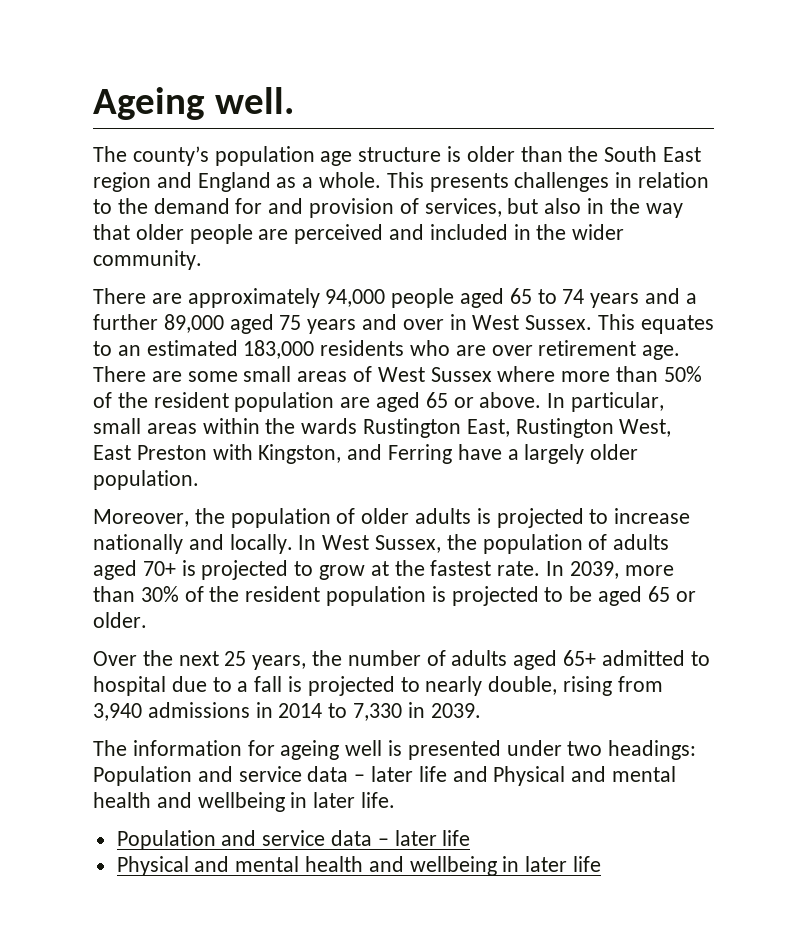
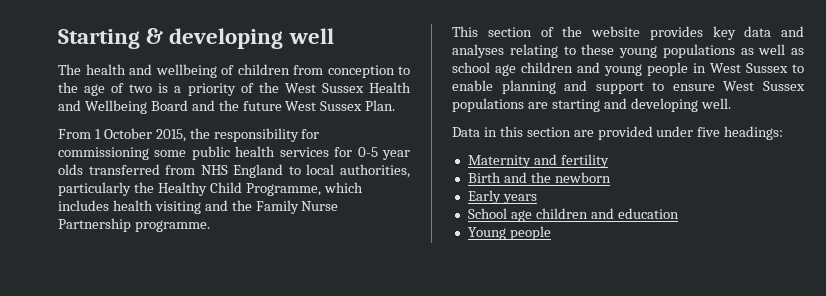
[93,87,294,120] [93,146,702,166] [93,172,710,192] [93,198,683,218] [93,224,625,244] [93,250,202,270] [93,288,697,308] [93,314,714,334] [93,340,681,360] [93,366,702,382] [93,392,665,412] [93,418,672,438] [93,444,639,464] [93,470,199,490] [93,508,691,528] [93,534,670,554] [93,560,674,580] [93,586,696,606] [93,612,147,628] [93,650,710,670] [93,676,663,696] [93,702,481,721] [93,740,697,760] [93,766,677,786] [93,792,396,812] [116,830,471,850] [116,856,602,876] Ageing well. // The county’s population age structure is older than the South East region and England as a whole. This presents challenges in relation to the demand for and provision of services, but also in the way that older people are perceived and included in the wider community. // There are approximately 94,000 people aged 65 to 74 years and a further 89,000 aged 75 years and over in West Sussex. This equates to an estimated 183,000 residents who are over retirement age. There are some small areas of West Sussex where more than 50% of the resident population are aged 65 or above. In particular, small areas within the wards Rustington East, Rustington West, East Preston with Kingston, and Ferring have a largely older population. // Moreover, the population of older adults is projected to increase nationally and locally. In West Sussex, the population of adults aged 70+ is projected to grow at the fastest rate. In 2039, more than 30% of the resident population is projected to be aged 65 or older. // Over the next 25 years, the number of adults aged 65+ admitted to hospital due to a fall is projected to nearly double, rising from 3,940 admissions in 2014 to 7,330 in 2039. // The information for ageing well is presented under two headings: Population and service data – later life and Physical and mental health and wellbeing in later life. // Population and service data – later life // Physical and mental health and wellbeing in later life -> [58,28,334,49] [58,64,410,78] [58,82,411,96] [58,100,396,114] [58,128,320,142] [58,146,411,160] [58,164,410,178] [58,182,363,196] [58,200,339,214] [58,218,210,232] [452,26,804,40] [452,44,804,58] [452,62,804,76] [452,80,805,94] [452,98,731,112] [452,126,784,140] [467,154,609,168] [467,172,611,183] [467,190,537,204] [467,208,679,222] [467,226,551,240] Starting & developing well // The health and wellbeing of children from conception to the age of two is a priority of the West Sussex Health and Wellbeing Board and the future West Sussex Plan. // From 1 October 2015, the responsibility for commissioning some public health services for 0-5 year olds transferred from NHS England to local authorities, particularly the Healthy Child Programme, which includes health visiting and the Family Nurse Partnership programme. // This section of the website provides key data and analyses relating to these young populations as well as school age children and young people in West Sussex to enable planning and support to ensure West Sussex populations are starting and developing well. // Data in this section are provided under five headings: // Maternity and fertility // Birth and the newborn // Early years // School age children and education // Young people

